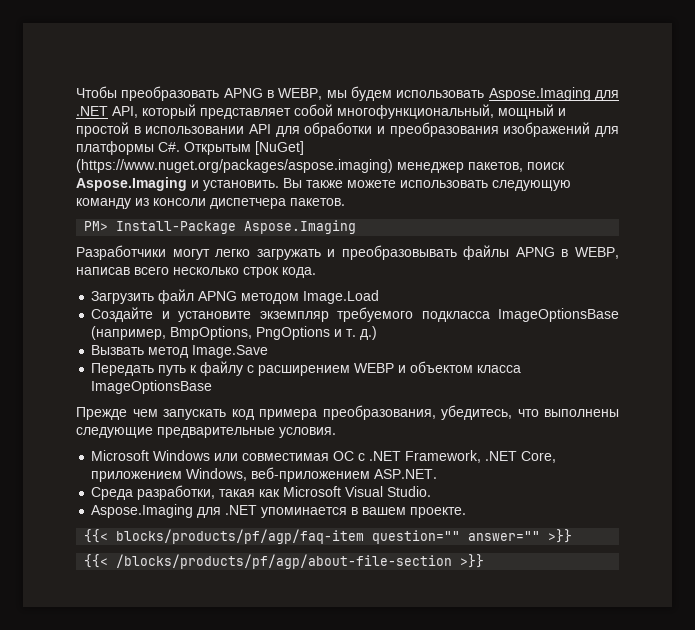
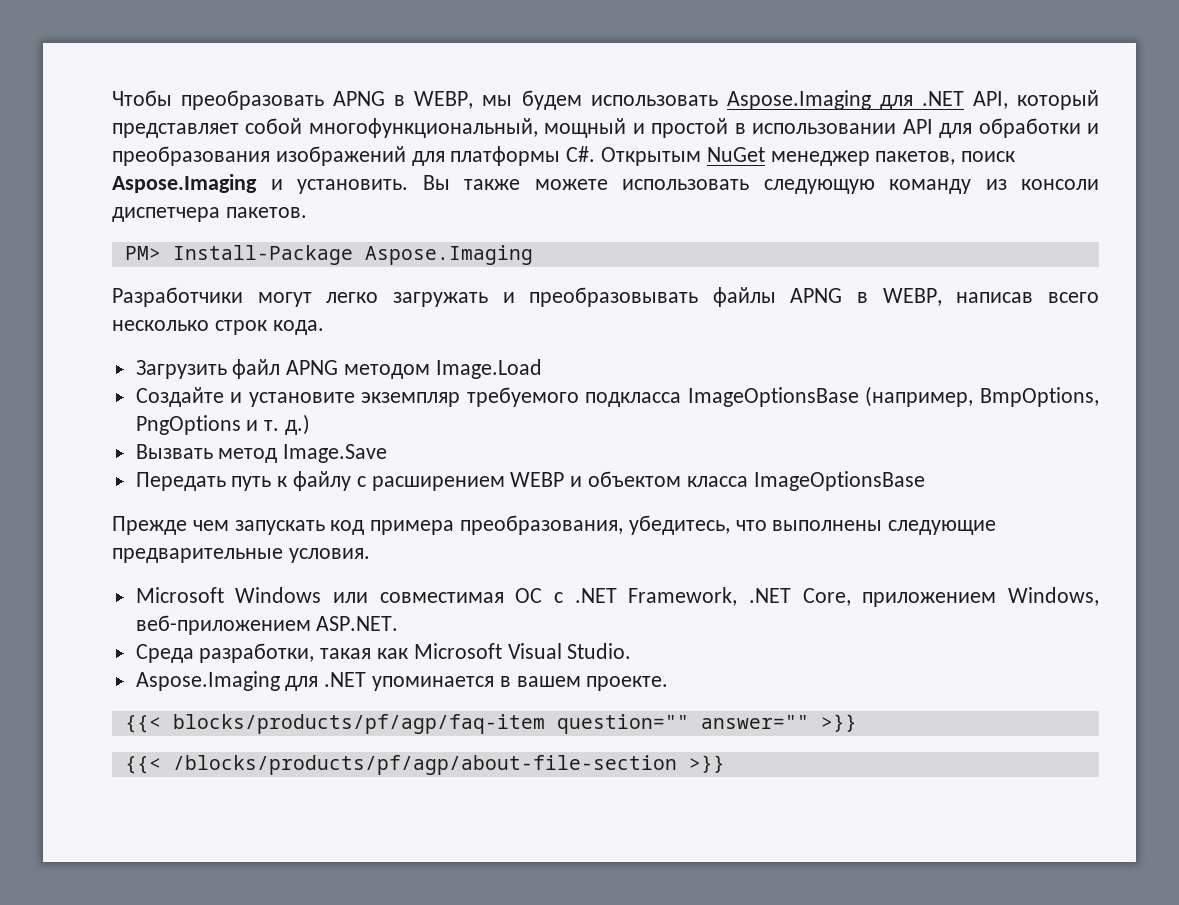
[255,141,304,155] [76,159,393,173] [NuGet] (https://www.nuget.org/packages/aspose.imaging) -> [706,147,765,162] NuGet

